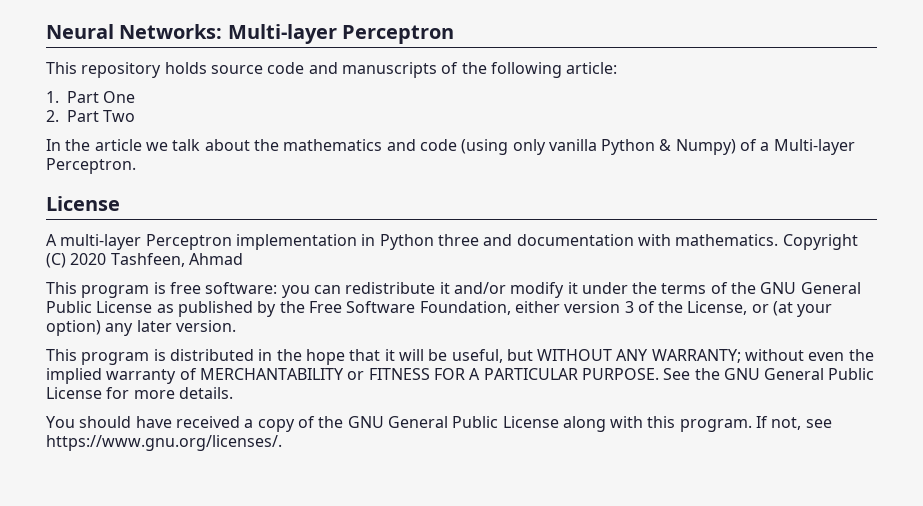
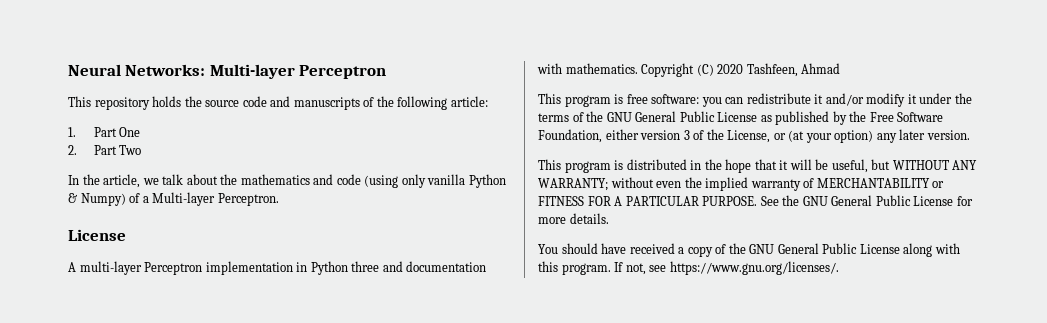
(207, 68) none -> [184,96,202,107] the
[94,139,142,151] article -> [103,174,141,188] article,

